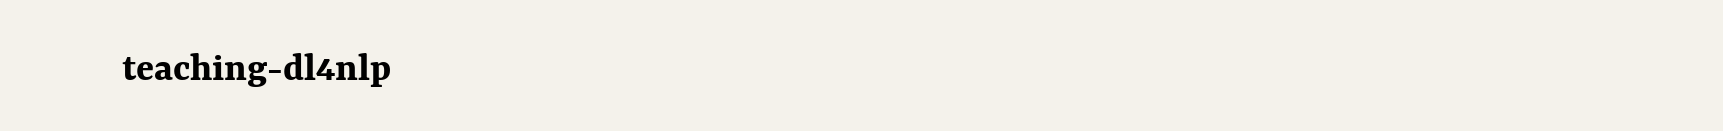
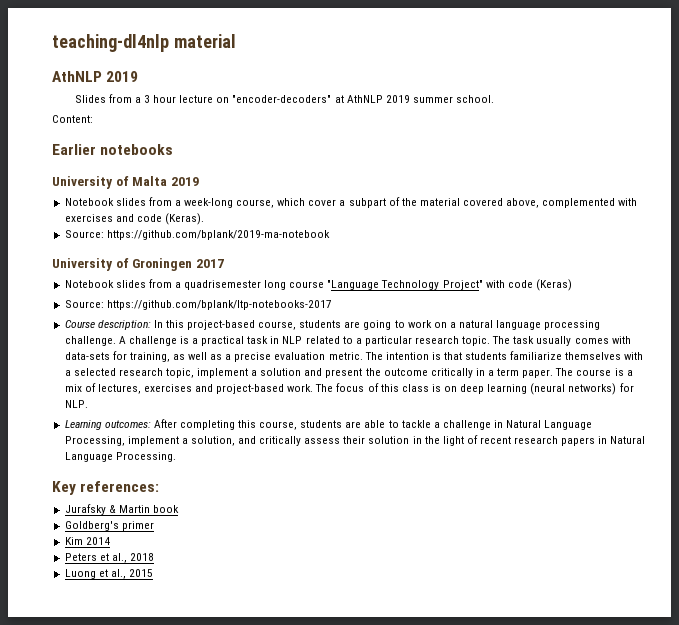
(391, 70) none -> [173,34,236,48] [52,71,139,82] [74,94,495,103] [52,115,93,123] [52,144,174,155] [52,176,199,189] [64,197,638,208] [64,213,204,225] [64,230,330,240] [52,258,224,271] [64,279,572,291] [64,300,332,310] [64,320,601,330] [64,336,631,346] [64,351,644,362] [64,368,633,378] [64,383,634,395] [64,400,88,408] [64,419,593,430] [64,435,646,446] [64,452,176,462] [52,481,160,495] [64,504,179,515] [64,521,154,531] [64,537,110,545] [64,553,154,563] [64,569,153,579] material // AthNLP 2019 // Slides from a 3 hour lecture on "encoder-decoders" at AthNLP 2019 summer school. // Content: // Earlier notebooks // University of Malta 2019 // Notebook slides from a week-long course, which cover a subpart of the material covered above, complemented with exercises and code (Keras). // Source: https://github.com/bplank/2019-ma-notebook // University of Groningen 2017 // Notebook slides from a quadrisemester long course "Language Technology Project" with code (Keras) // Source: https://github.com/bplank/ltp-notebooks-2017 // Course description: In this project-based course, students are going to work on a natural language processing challenge. A challenge is a practical task in NLP related to a particular research topic. The task usually comes with data-sets for training, as well as a precise evaluation metric. The intention is that students familiarize themselves with a selected research topic, implement a solution and present the outcome critically in a term paper. The course is a mix of lectures, exercises and project-based work. The focus of this class is on deep learning (neural networks) for NLP. // Learning outcomes: After completing this course, students are able to tackle a challenge in Natural Language Processing, implement a solution, and critically assess their solution in the light of recent research papers in Natural Language Processing. // Key references: // Jurafsky & Martin book // Goldberg's primer // Kim 2014 // Peters et al., 2018 // Luong et al., 2015

